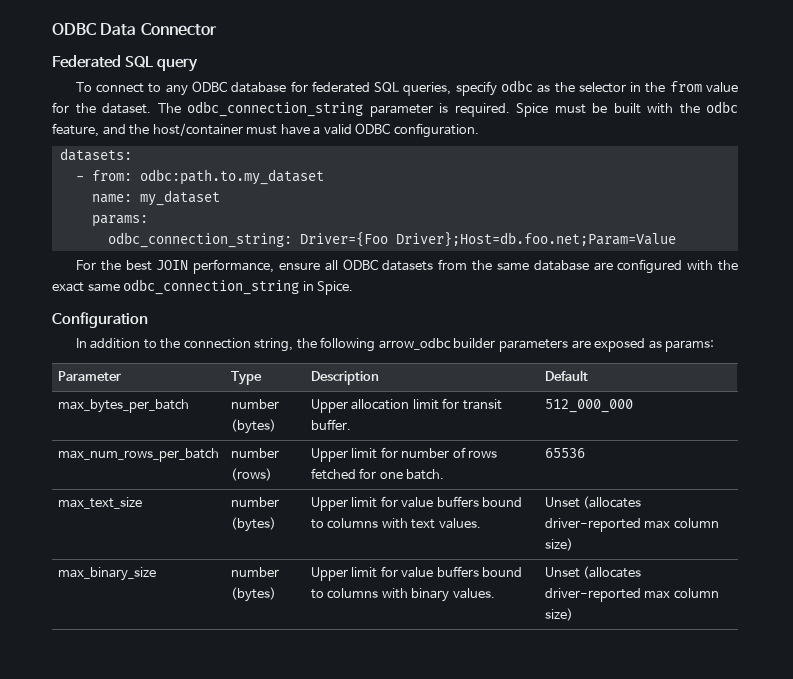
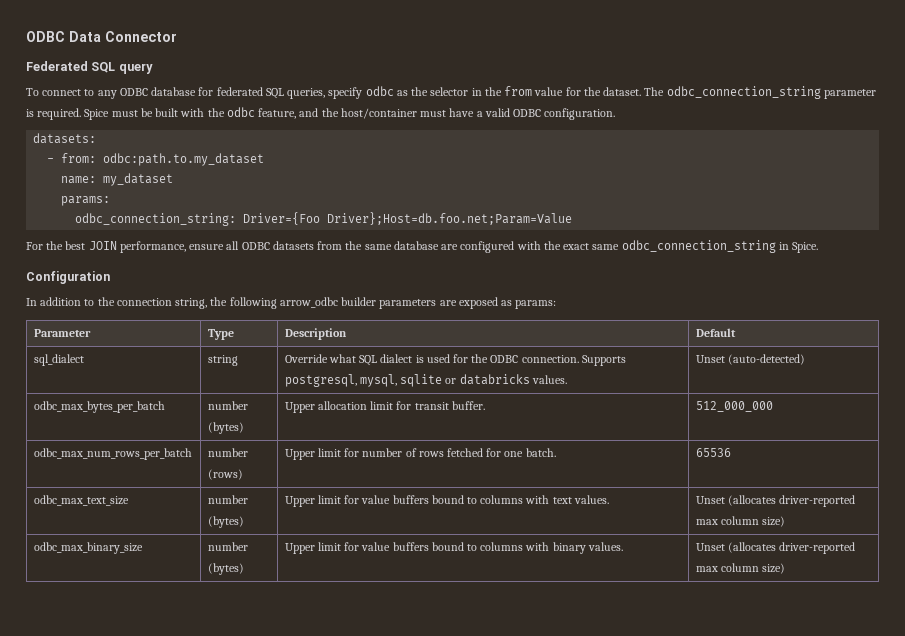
[57,399,189,413] max_bytes_per_batch -> [33,354,84,366] [207,355,238,366] [284,354,626,366] [284,374,567,387] [695,354,805,365] [33,401,165,413] sql_dialect | string | Override what SQL dialect is used for the ODBC connection. Supports postgresql, mysql, sqlite or databricks values. | Unset (auto-detected) // odbc_max_bytes_per_batch
[57,448,219,462] max_num_rows_per_batch -> [33,448,192,460] odbc_max_num_rows_per_batch
[57,497,142,509] max_text_size -> [33,495,129,506] odbc_max_text_size
[57,567,156,581] max_binary_size -> [33,542,143,554] odbc_max_binary_size

